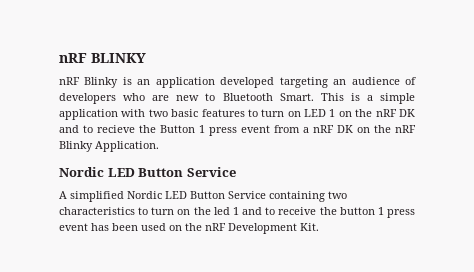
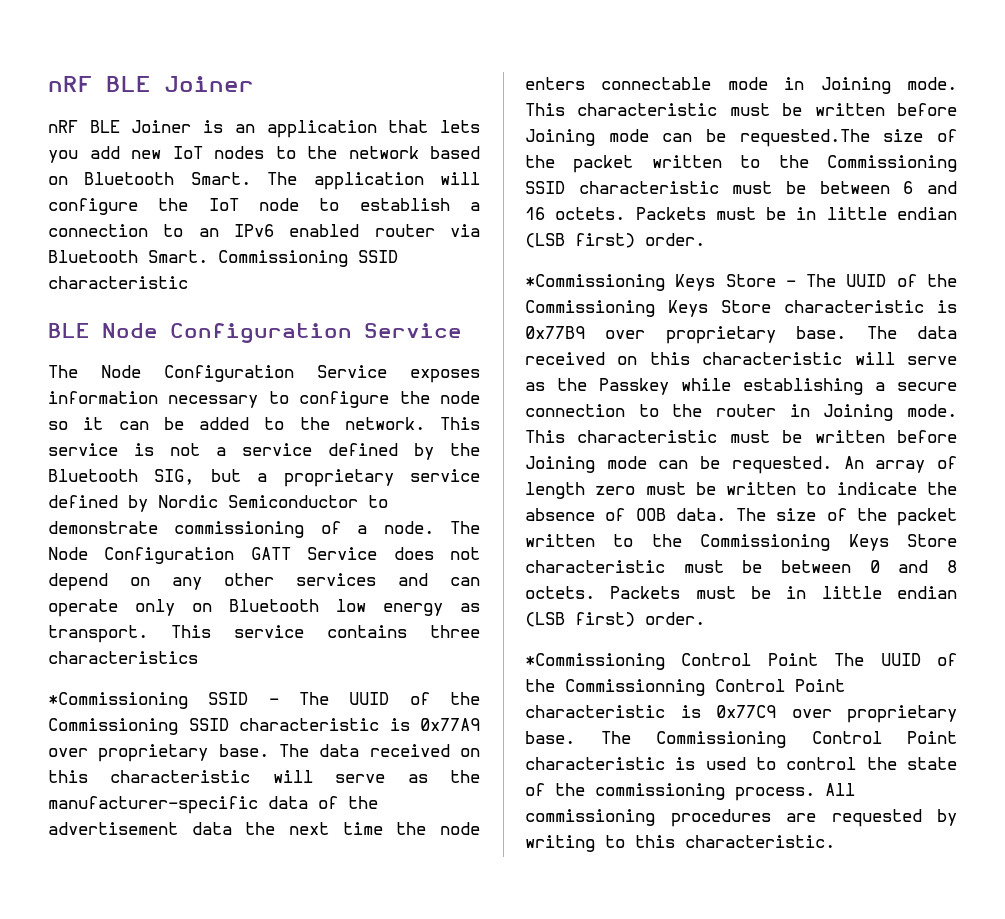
[59,53,146,63] [59,77,119,88] nRF BLINKY // nRF Blinky -> [48,76,254,92] [48,120,192,133] nRF BLE Joiner // nRF BLE Joiner
[220,77,417,88] [59,93,416,104] [59,109,415,120] [59,125,416,136] [59,141,159,152] [59,167,236,177] [59,191,347,202] [59,207,415,218] [59,223,319,234] developed targeting an audience of developers who are new to Bluetooth Smart. This is a simple application with two basic features to turn on LED 1 on the nRF DK and to recieve the Button 1 press event from a nRF DK on the nRF Blinky Application. // Nordic LED Button Service // A simplified Nordic LED Button Service containing two characteristics to turn on the led 1 and to receive the button 1 press event has been used on the nRF Development Kit. -> [388,120,481,133] [48,146,480,163] [48,172,480,190] [48,198,480,215] [48,224,480,237] [48,250,398,267] [48,276,188,289] [48,323,462,343] [48,365,480,383] [48,391,480,408] [48,417,480,430] [48,443,480,460] [48,469,480,487] [48,495,388,512] [48,521,480,538] [48,547,480,564] [48,573,480,591] [48,599,480,617] [48,625,480,643] [48,651,198,664] [48,692,480,709] [48,718,480,735] [48,744,480,762] [48,770,480,783] [48,796,378,814] [48,822,481,835] [525,77,957,94] [525,103,957,116] [525,129,957,147] [525,155,957,173] [525,181,957,194] [525,207,957,220] [525,233,705,248] [525,274,957,291] [525,300,957,317] [525,326,957,344] [525,352,957,365] [525,378,957,395] [525,404,957,421] [525,430,957,443] [525,456,957,474] [525,482,957,499] [525,508,957,526] [525,534,957,551] [525,560,957,573] [525,586,957,599] [525,612,705,627] [525,653,957,670] [525,679,845,696] [525,705,957,723] [525,731,957,748] [525,757,957,770] [525,783,855,801] [525,809,957,827] [525,835,835,852] that lets you add new IoT nodes to the network based on Bluetooth Smart. The application will configure the IoT node to establish a connection to an IPv6 enabled router via Bluetooth Smart. Commissioning SSID characteristic // BLE Node Configuration Service // The Node Configuration Service exposes information necessary to configure the node so it can be added to the network. This service is not a service defined by the Bluetooth SIG, but a proprietary service defined by Nordic Semiconductor to demonstrate commissioning of a node. The Node Configuration GATT Service does not depend on any other services and can operate only on Bluetooth low energy as transport. This service contains three characteristics // *Commissioning SSID - The UUID of the Commissioning SSID characteristic is 0x77A9 over proprietary base. The data received on this characteristic will serve as the manufacturer-specific data of the advertisement data the next time the node enters connectable mode in Joining mode. This characteristic must be written before Joining mode can be requested.The size of the packet written to the Commissioning SSID characteristic must be between 6 and 16 octets. Packets must be in little endian (LSB first) order. // *Commissioning Keys Store - The UUID of the Commissioning Keys Store characteristic is 0x77B9 over proprietary base. The data received on this characteristic will serve as the Passkey while establishing a secure connection to the router in Joining mode. This characteristic must be written before Joining mode can be requested. An array of length zero must be written to indicate the absence of OOB data. The size of the packet written to the Commissioning Keys Store characteristic must be between 0 and 8 octets. Packets must be in little endian (LSB first) order. // *Commissioning Control Point The UUID of the Commissionning Control Point characteristic is 0x77C9 over proprietary base. The Commissioning Control Point characteristic is used to control the state of the commissioning process. All commissioning procedures are requested by writing to this characteristic.

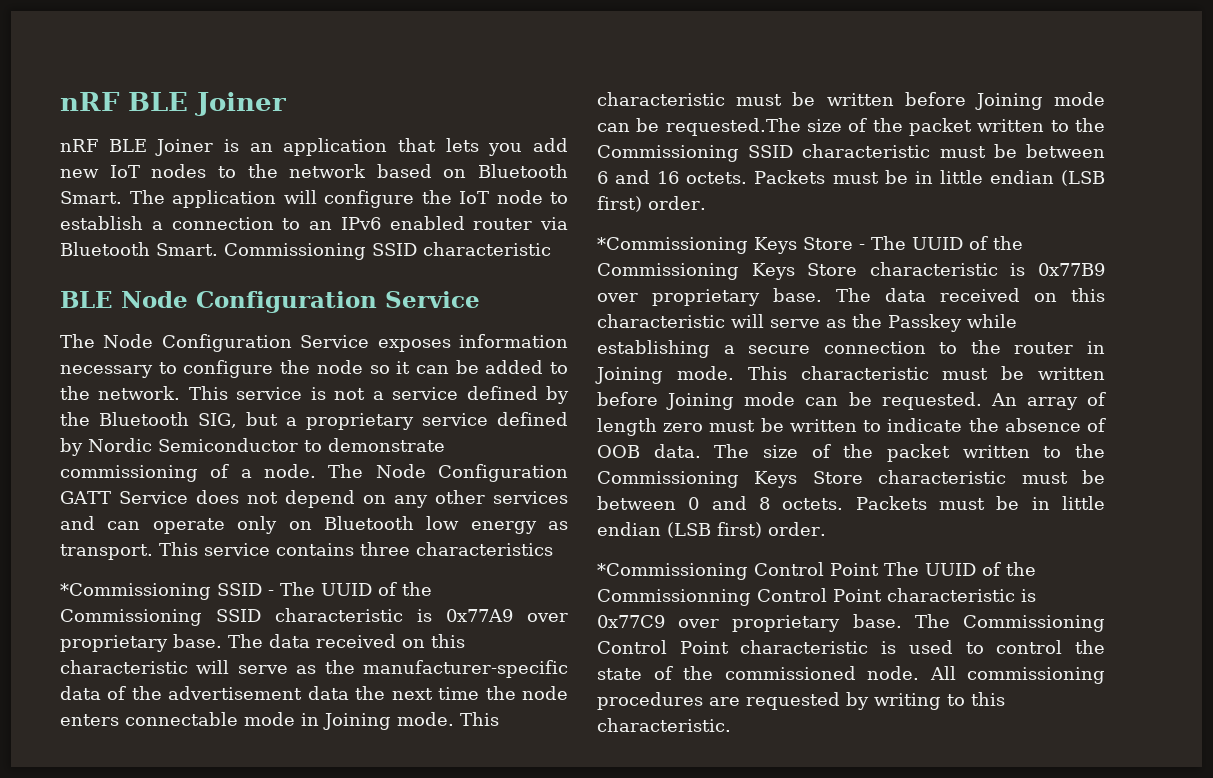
[595,783,815,801] commissioning process. -> [724,666,919,680] commissioned node.

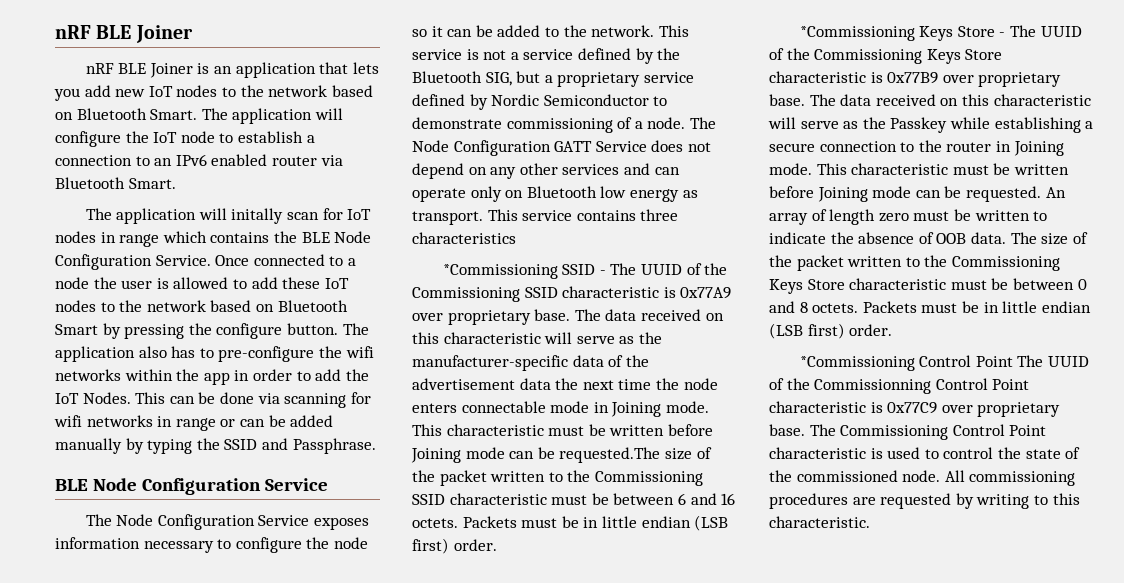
[224,242,551,260] Commissioning SSID characteristic -> [85,208,372,224] [55,231,372,247] [55,254,356,270] [55,277,349,289] [55,300,348,312] [55,323,369,339] [55,346,374,362] [55,369,369,385] [55,392,371,408] [54,415,334,431] [55,438,376,454] // The application will initally scan for IoT nodes in range which contains the BLE Node Configuration Service. Once connected to a node the user is allowed to add these IoT nodes to the network based on Bluetooth Smart by pressing the configure button. The application also has to pre-configure the wifi networks within the app in order to add the IoT Nodes. This can be done via scanning for wifi networks in range or can be added manually by typing the SSID and Passphrase.

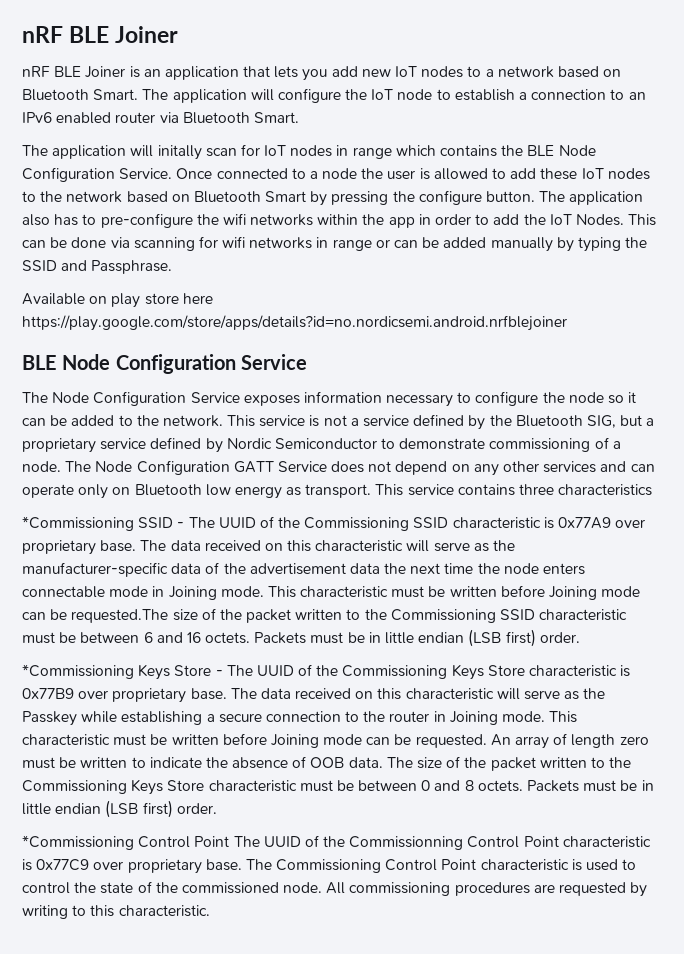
[240,85,264,97] the -> [485,69,494,77] a
(376, 446) none -> [22,293,213,308] [22,315,567,331] // Available on play store here https://play.google.com/store/apps/details?id=no.nordicsemi.android.nrfblejoiner

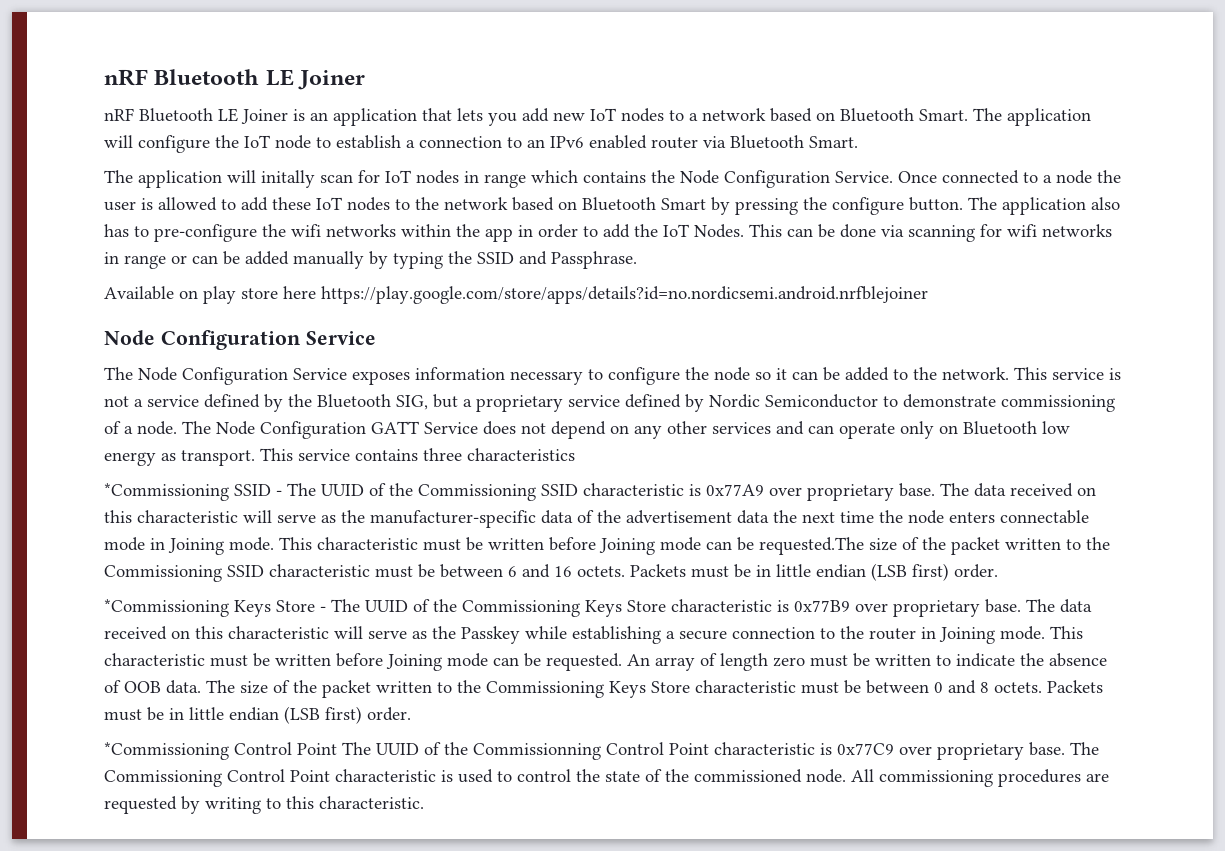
[22,26,110,43] nRF BLE -> [104,69,294,86] nRF Bluetooth LE
[54,66,82,77] BLE -> [139,108,238,122] Bluetooth LE
[527,145,555,156] BLE -> (675, 176) none
[22,355,57,370] BLE -> (928, 295) none

